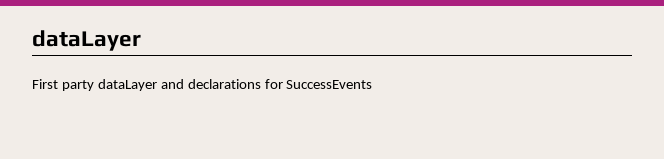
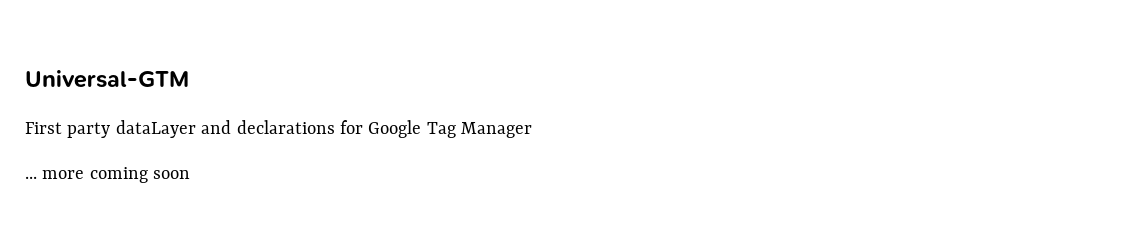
[32,30,141,51] dataLayer -> [25,70,189,88] Universal-GTM
[286,80,373,89] SuccessEvents -> [368,120,533,138] [25,167,191,183] Google Tag Manager // ... more coming soon

